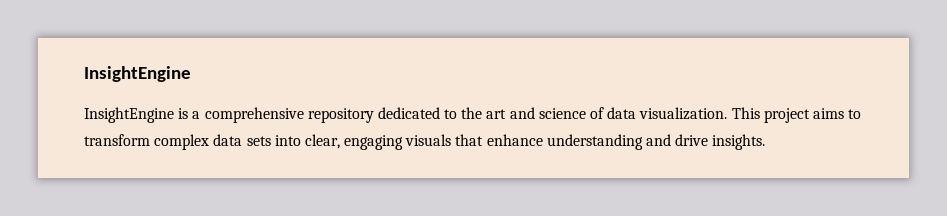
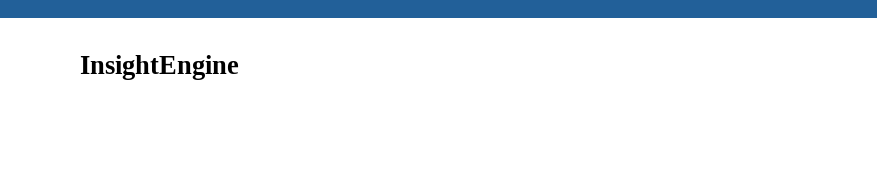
[84,66,191,82] [84,107,862,123] [84,134,766,150] InsightEngine // InsightEngine is a comprehensive repository dedicated to the art and science of data visualization. This project aims to transform complex data sets into clear, engaging visuals that enhance understanding and drive insights. -> [80,55,239,80] InsightEngine

